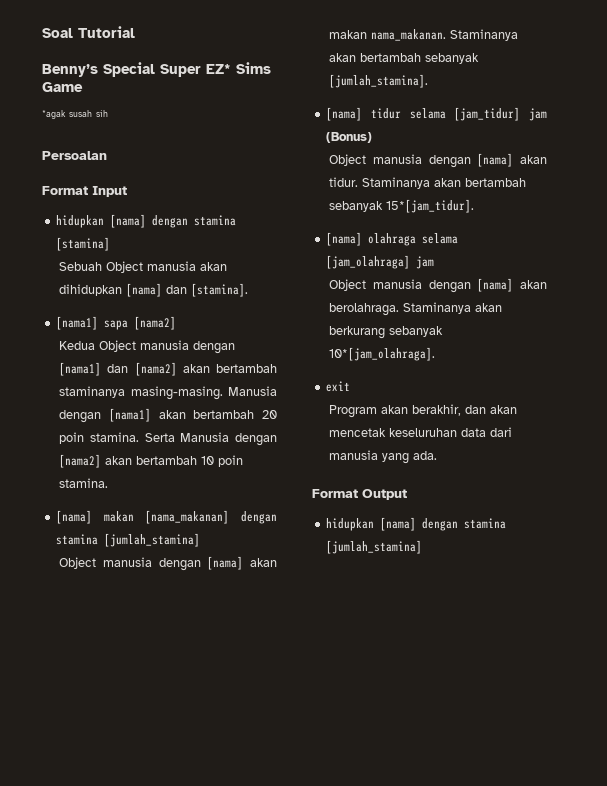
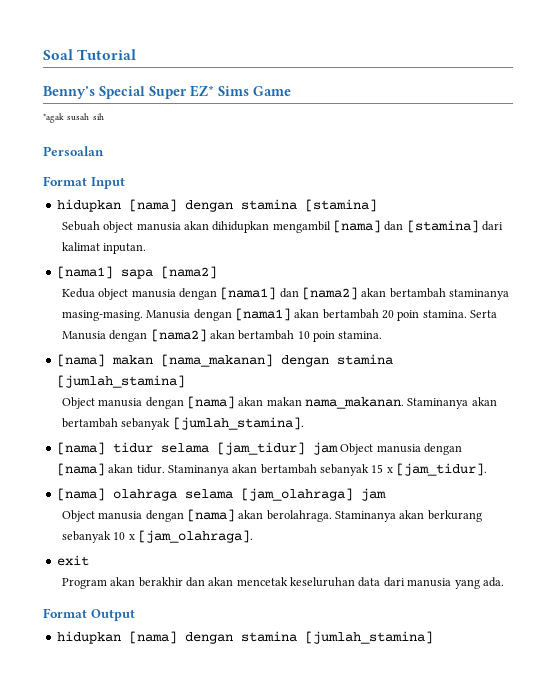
[106,261,144,273] Object -> [103,221,134,233] object
(123, 290) none -> [272,221,331,233] mengambil
[191,283,249,297] [stamina]. -> [406,220,504,233] [61,242,147,254] [stamina] dari kalimat inputan.
[99,340,137,352] Object -> [98,288,129,300] object
[326,132,373,143] (Bonus) // -> (338, 448) none
[386,199,475,213] 15*[jam_tidur]. -> [371,463,488,476] 15 x [jam_tidur].
[329,347,436,361] 10*[jam_olahraga]. -> [113,530,253,543] 10 x [jam_olahraga].
[412,404,462,416] berakhir, -> [138,577,183,587] berakhir

